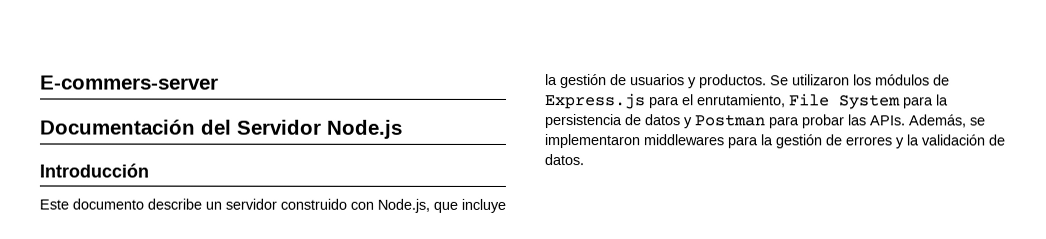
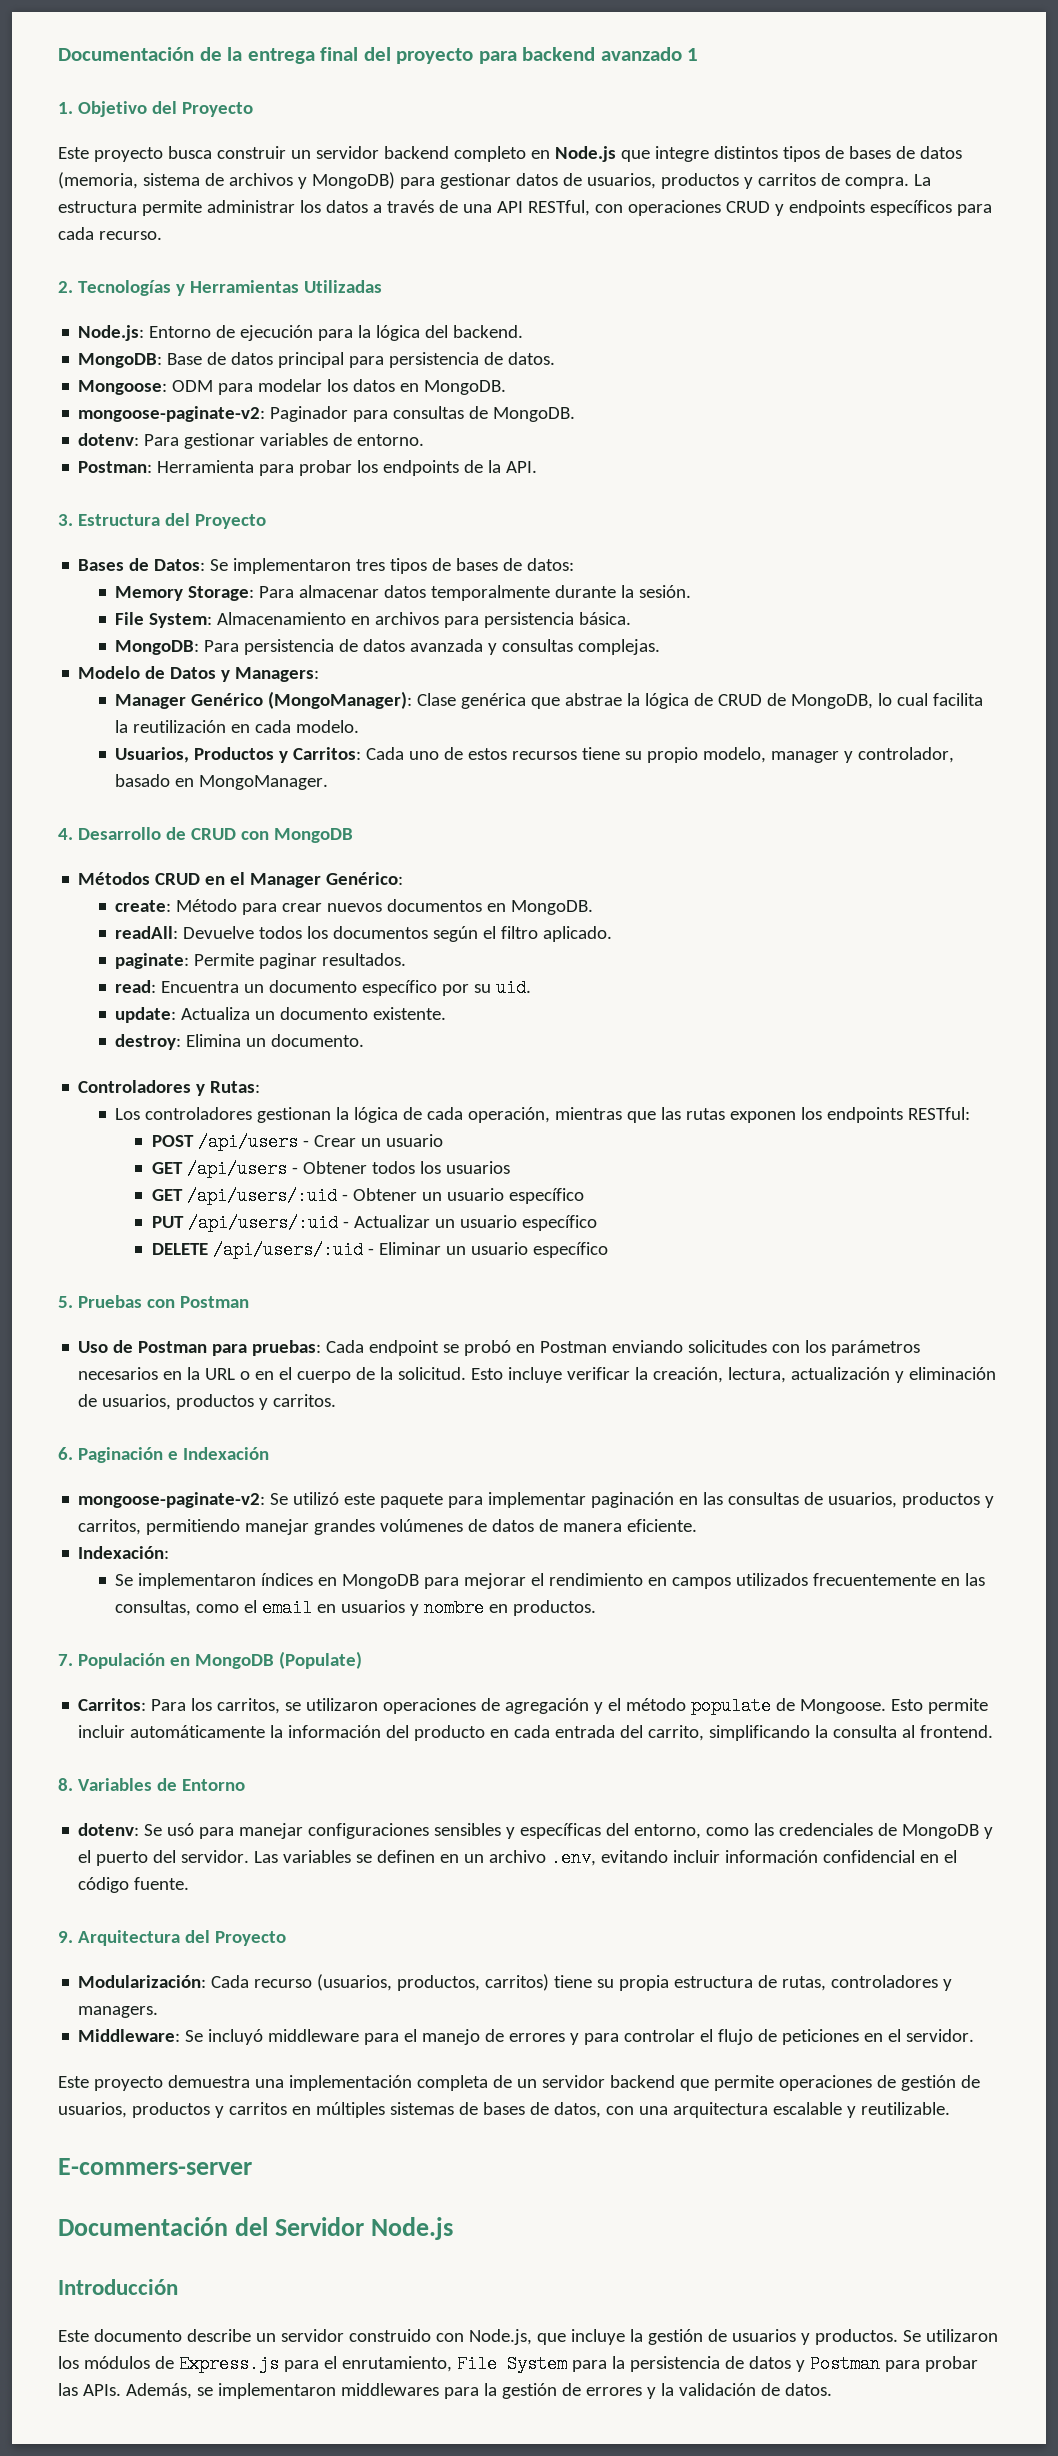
(40, 82) none -> [58,47,699,64] [58,101,253,117] [58,146,962,162] [58,172,931,189] [58,200,992,216] [58,227,162,240] [58,280,382,296] [78,325,524,341] [78,352,556,368] [78,379,507,395] [78,406,576,422] [78,433,425,449] [78,460,538,476] [58,513,266,529] [78,558,575,574] [115,585,692,601] [115,612,632,628] [115,639,661,655] [78,666,320,682] [115,691,984,709] [115,720,360,733] [115,747,955,763] [115,774,329,790] [58,827,353,843] [78,872,404,888] [115,899,594,915] [115,926,613,942] [115,953,407,969] [115,979,532,997] [115,1007,447,1023] [115,1034,365,1050] [78,1080,261,1096] [115,1107,971,1123] [151,1133,443,1151] [151,1160,510,1178] [151,1187,584,1205] [151,1214,597,1232] [151,1241,608,1259] [58,1295,249,1308] [78,1340,921,1356] [78,1367,997,1383] [78,1394,337,1410] [58,1447,269,1463] [78,1492,995,1508] [78,1519,698,1535] [78,1546,170,1559] [115,1573,986,1589] [115,1599,597,1617] [58,1651,362,1669] [78,1697,989,1715] [78,1725,994,1741] [58,1778,245,1791] [78,1823,994,1839] [78,1849,958,1867] [78,1877,190,1893] [58,1930,286,1946] [78,1974,953,1991] [78,2006,159,2018] [78,2029,975,2045] [58,2075,980,2091] [58,2102,950,2118] Documentación de la entrega final del proyecto para backend avanzado 1 // 1. Objetivo del Proyecto // Este proyecto busca construir un servidor backend completo en Node.js que integre distintos tipos de bases de datos (memoria, sistema de archivos y MongoDB) para gestionar datos de usuarios, productos y carritos de compra. La estructura permite administrar los datos a través de una API RESTful, con operaciones CRUD y endpoints específicos para cada recurso. // 2. Tecnologías y Herramientas Utilizadas // Node.js: Entorno de ejecución para la lógica del backend. // MongoDB: Base de datos principal para persistencia de datos. // Mongoose: ODM para modelar los datos en MongoDB. // mongoose-paginate-v2: Paginador para consultas de MongoDB. // dotenv: Para gestionar variables de entorno. // Postman: Herramienta para probar los endpoints de la API. // 3. Estructura del Proyecto // Bases de Datos: Se implementaron tres tipos de bases de datos: // Memory Storage: Para almacenar datos temporalmente durante la sesión. // File System: Almacenamiento en archivos para persistencia básica. // MongoDB: Para persistencia de datos avanzada y consultas complejas. // Modelo de Datos y Managers: // Manager Genérico (MongoManager): Clase genérica que abstrae la lógica de CRUD de MongoDB, lo cual facilita la reutilización en cada modelo. // Usuarios, Productos y Carritos: Cada uno de estos recursos tiene su propio modelo, manager y controlador, basado en MongoManager. // 4. Desarrollo de CRUD con MongoDB // Métodos CRUD en el Manager Genérico: // create: Método para crear nuevos documentos en MongoDB. // readAll: Devuelve todos los documentos según el filtro aplicado. // paginate: Permite paginar resultados. // read: Encuentra un documento específico por su uid. // update: Actualiza un documento existente. // destroy: Elimina un documento. // Controladores y Rutas: // Los controladores gestionan la lógica de cada operación, mientras que las rutas exponen los endpoints RESTful: // POST /api/users - Crear un usuario // GET /api/users - Obtener todos los usuarios // GET /api/users/:uid - Obtener un usuario específico // PUT /api/users/:uid - Actualizar un usuario específico // DELETE /api/users/:uid - Eliminar un usuario específico // 5. Pruebas con Postman // Uso de Postman para pruebas: Cada endpoint se probó en Postman enviando solicitudes con los parámetros necesarios en la URL o en el cuerpo de la solicitud. Esto incluye verificar la creación, lectura, actualización y eliminación de usuarios, productos y carritos. // 6. Paginación e Indexación // mongoose-paginate-v2: Se utilizó este paquete para implementar paginación en las consultas de usuarios, productos y carritos, permitiendo manejar grandes volúmenes de datos de manera eficiente. // Indexación: // Se implementaron índices en MongoDB para mejorar el rendimiento en campos utilizados frecuentemente en las consultas, como el email en usuarios y nombre en productos. // 7. Populación en MongoDB (Populate) // Carritos: Para los carritos, se utilizaron operaciones de agregación y el método populate de Mongoose. Esto permite incluir automáticamente la información del producto en cada entrada del carrito, simplificando la consulta al frontend. // 8. Variables de Entorno // dotenv: Se usó para manejar configuraciones sensibles y específicas del entorno, como las credenciales de MongoDB y el puerto del servidor. Las variables se definen en un archivo .env, evitando incluir información confidencial en el código fuente. // 9. Arquitectura del Proyecto // Modularización: Cada recurso (usuarios, productos, carritos) tiene su propia estructura de rutas, controladores y managers. // Middleware: Se incluyó middleware para el manejo de errores y para controlar el flujo de peticiones en el servidor. // Este proyecto demuestra una implementación completa de un servidor backend que permite operaciones de gestión de usuarios, productos y carritos en múltiples sistemas de bases de datos, con una arquitectura escalable y reutilizable. //

